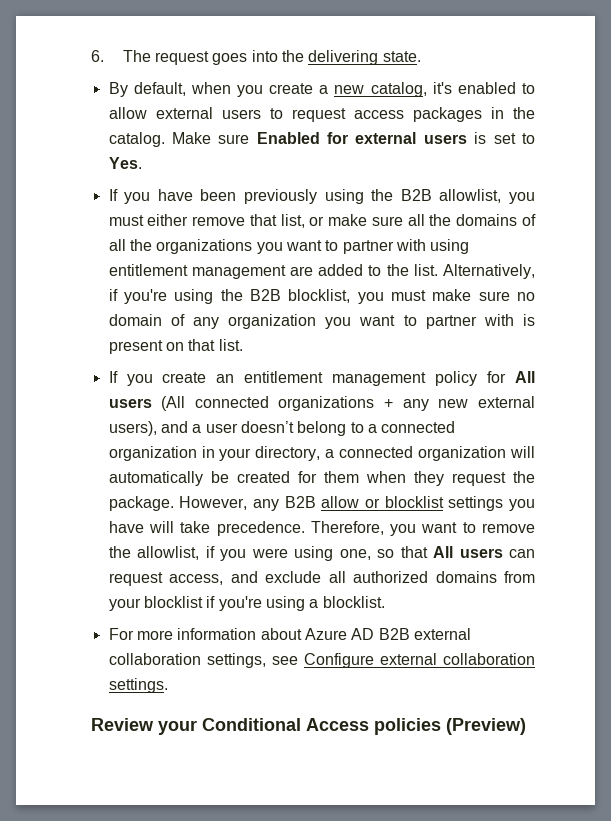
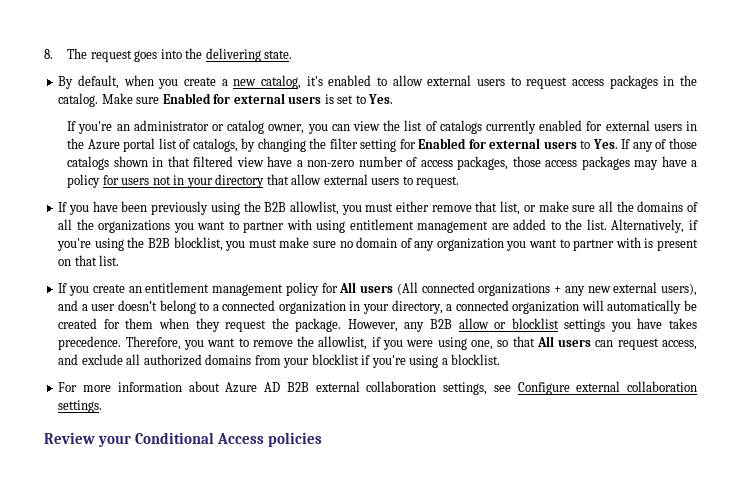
[91,50,104,62] 6. -> [44,49,53,59] 8.
(142, 163) none -> [67,120,697,134] [67,138,697,152] [67,156,697,170] [67,174,460,188] // If you're an administrator or catalog owner, you can view the list of catalogs currently enabled for external users in the Azure portal list of catalogs, by changing the filter setting for Enabled for external users to Yes. If any of those catalogs shown in that filtered view have a non-zero number of access packages, those access packages may have a policy for users not in your directory that allow external users to request.
[148,521,211,533] will take -> [669,318,698,329] takes
[446,718,526,735] (Preview) -> (323, 439) none

